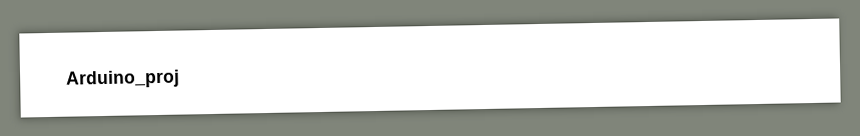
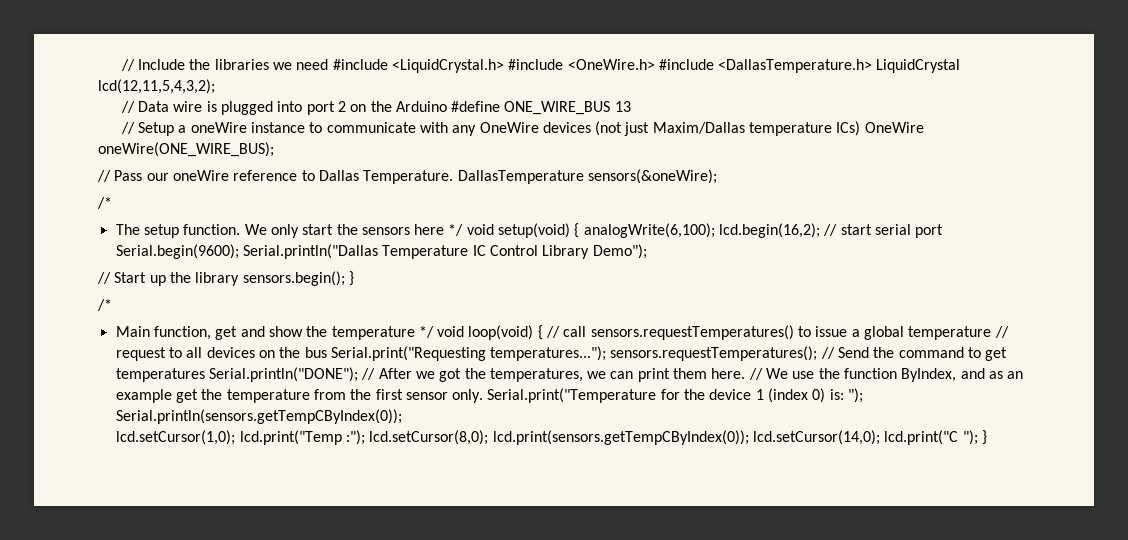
[66,69,180,89] Arduino_proj -> [120,59,961,73] [98,79,215,94] [120,101,631,115] [120,121,924,136] [98,142,274,157] [97,169,717,184] [97,197,112,209] [115,223,944,238] [115,244,647,259] [97,271,354,286] [97,299,112,311] [115,325,1009,340] [115,346,1008,361] [115,367,1024,382] [115,388,864,403] [115,409,402,424] [116,430,987,445] // Include the libraries we need #include <LiquidCrystal.h> #include <OneWire.h> #include <DallasTemperature.h> LiquidCrystal lcd(12,11,5,4,3,2); // // Data wire is plugged into port 2 on the Arduino #define ONE_WIRE_BUS 13 // // Setup a oneWire instance to communicate with any OneWire devices (not just Maxim/Dallas temperature ICs) OneWire oneWire(ONE_WIRE_BUS); // // Pass our oneWire reference to Dallas Temperature. DallasTemperature sensors(&oneWire); // /* // The setup function. We only start the sensors here */ void setup(void) { analogWrite(6,100); lcd.begin(16,2); // start serial port Serial.begin(9600); Serial.println("Dallas Temperature IC Control Library Demo"); // // Start up the library sensors.begin(); } // /* // Main function, get and show the temperature */ void loop(void) { // call sensors.requestTemperatures() to issue a global temperature // request to all devices on the bus Serial.print("Requesting temperatures..."); sensors.requestTemperatures(); // Send the command to get temperatures Serial.println("DONE"); // After we got the temperatures, we can print them here. // We use the function ByIndex, and as an example get the temperature from the first sensor only. Serial.print("Temperature for the device 1 (index 0) is: "); Serial.println(sensors.getTempCByIndex(0)); // lcd.setCursor(1,0); lcd.print("Temp :"); lcd.setCursor(8,0); lcd.print(sensors.getTempCByIndex(0)); lcd.setCursor(14,0); lcd.print("C "); }

